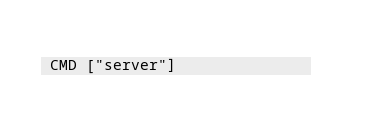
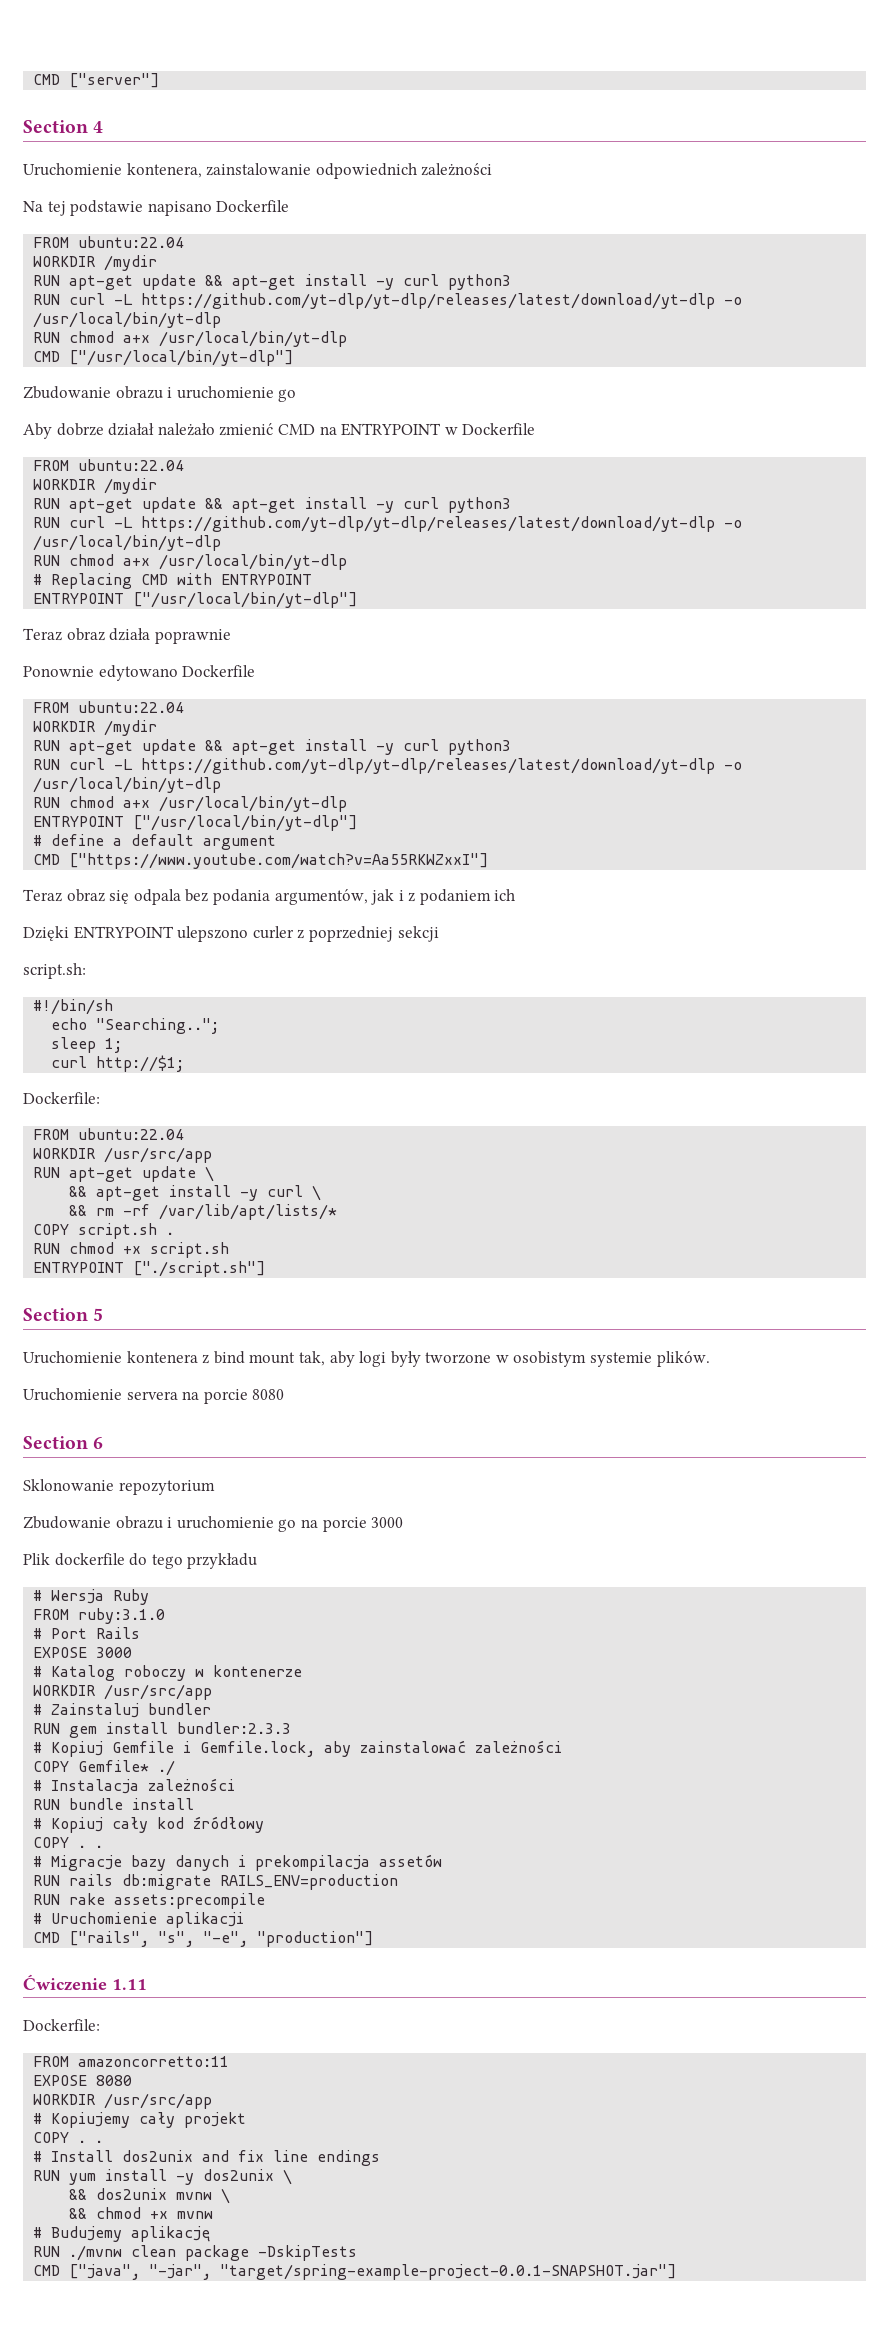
(176, 66) none -> [23,120,104,133] [23,163,493,179] [23,200,290,216] [33,236,185,248] [33,255,158,271] [33,274,512,290] [33,293,743,309] [33,312,222,328] [33,331,348,347] [33,350,294,366] [23,386,297,402] [23,423,536,439] [33,459,185,471] [33,478,158,494] [33,497,512,513] [33,516,743,532] [33,535,222,551] [33,554,348,570] [33,573,313,589] [33,592,358,608] [23,628,231,644] [23,665,256,681] [33,701,185,713] [33,720,158,736] [33,739,512,755] [33,758,743,774] [33,777,222,793] [33,796,348,812] [33,815,358,831] [33,834,277,850] [33,853,489,869] [23,889,516,905] [23,926,439,942] [23,963,86,979] [33,999,114,1015] [51,1018,220,1034] [51,1037,123,1053] [51,1055,185,1072] [23,1092,100,1104] [33,1128,185,1140] [33,1147,213,1163] [33,1166,215,1182] [69,1185,322,1201] [69,1204,338,1220] [33,1223,175,1239] [33,1242,230,1258] [33,1261,266,1277] [23,1308,104,1321] [23,1351,710,1367] [23,1388,285,1404] [23,1436,104,1449] [23,1479,215,1495] [23,1516,404,1532] [23,1553,258,1569] [33,1589,150,1605] [33,1608,166,1624] [33,1627,141,1639] [33,1647,133,1658] [33,1665,303,1681] [33,1684,213,1700] [33,1703,212,1718] [33,1722,292,1738] [33,1740,563,1757] [33,1760,176,1776] [33,1778,236,1794] [33,1798,195,1810] [33,1816,265,1833] [33,1837,104,1848] [33,1854,443,1871] [33,1874,399,1890] [33,1893,266,1909] [33,1912,245,1928] [33,1931,374,1947] [23,1974,147,1991] [23,2019,100,2031] [33,2056,230,2067] [33,2075,133,2086] [33,2093,213,2109] [33,2112,247,2128] [33,2132,104,2143] [33,2150,381,2166] [33,2169,293,2185] [69,2188,231,2204] [69,2207,214,2219] [33,2226,211,2242] [33,2245,358,2261] [33,2264,677,2280] // Section 4 // Uruchomienie kontenera, zainstalowanie odpowiednich zależności // Na tej podstawie napisano Dockerfile // FROM ubuntu:22.04 // WORKDIR /mydir // RUN apt-get update && apt-get install -y curl python3 // RUN curl -L https://github.com/yt-dlp/yt-dlp/releases/latest/download/yt-dlp -o /usr/local/bin/yt-dlp // RUN chmod a+x /usr/local/bin/yt-dlp // CMD ["/usr/local/bin/yt-dlp"] // Zbudowanie obrazu i uruchomienie go // Aby dobrze działał należało zmienić CMD na ENTRYPOINT w Dockerfile // FROM ubuntu:22.04 // WORKDIR /mydir // RUN apt-get update && apt-get install -y curl python3 // RUN curl -L https://github.com/yt-dlp/yt-dlp/releases/latest/download/yt-dlp -o /usr/local/bin/yt-dlp // RUN chmod a+x /usr/local/bin/yt-dlp // # Replacing CMD with ENTRYPOINT // ENTRYPOINT ["/usr/local/bin/yt-dlp"] // Teraz obraz działa poprawnie // Ponownie edytowano Dockerfile // FROM ubuntu:22.04 // WORKDIR /mydir // RUN apt-get update && apt-get install -y curl python3 // RUN curl -L https://github.com/yt-dlp/yt-dlp/releases/latest/download/yt-dlp -o /usr/local/bin/yt-dlp // RUN chmod a+x /usr/local/bin/yt-dlp // ENTRYPOINT ["/usr/local/bin/yt-dlp"] // # define a default argument // CMD ["https://www.youtube.com/watch?v=Aa55RKWZxxI"] // Teraz obraz się odpala bez podania argumentów, jak i z podaniem ich // Dzięki ENTRYPOINT ulepszono curler z poprzedniej sekcji // script.sh: // #!/bin/sh // echo "Searching.."; // sleep 1; // curl http://$1; // Dockerfile: // FROM ubuntu:22.04 // WORKDIR /usr/src/app // RUN apt-get update \ // && apt-get install -y curl \ // && rm -rf /var/lib/apt/lists/* // COPY script.sh . // RUN chmod +x script.sh // ENTRYPOINT ["./script.sh"] // Section 5 // Uruchomienie kontenera z bind mount tak, aby logi były tworzone w osobistym systemie plików. // Uruchomienie servera na porcie 8080 // Section 6 // Sklonowanie repozytorium // Zbudowanie obrazu i uruchomienie go na porcie 3000 // Plik dockerfile do tego przykładu // # Wersja Ruby // FROM ruby:3.1.0 // # Port Rails // EXPOSE 3000 // # Katalog roboczy w kontenerze // WORKDIR /usr/src/app // # Zainstaluj bundler // RUN gem install bundler:2.3.3 // # Kopiuj Gemfile i Gemfile.lock, aby zainstalować zależności // COPY Gemfile* ./ // # Instalacja zależności // RUN bundle install // # Kopiuj cały kod źródłowy // COPY . . // # Migracje bazy danych i prekompilacja assetów // RUN rails db:migrate RAILS_ENV=production // RUN rake assets:precompile // # Uruchomienie aplikacji // CMD ["rails", "s", "-e", "production"] // Ćwiczenie 1.11 // Dockerfile: // FROM amazoncorretto:11 // EXPOSE 8080 // WORKDIR /usr/src/app // # Kopiujemy cały projekt // COPY . . // # Install dos2unix and fix line endings // RUN yum install -y dos2unix \ // && dos2unix mvnw \ // && chmod +x mvnw // # Budujemy aplikację // RUN ./mvnw clean package -DskipTests // CMD ["java", "-jar", "target/spring-example-project-0.0.1-SNAPSHOT.jar"]

